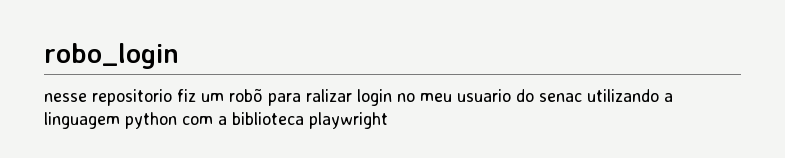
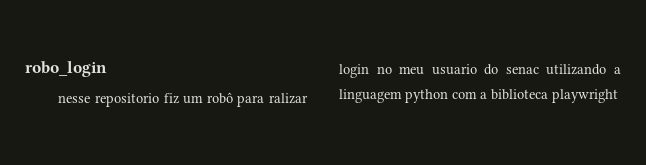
[229,88,263,102] robõ -> [206,92,233,104] robô

